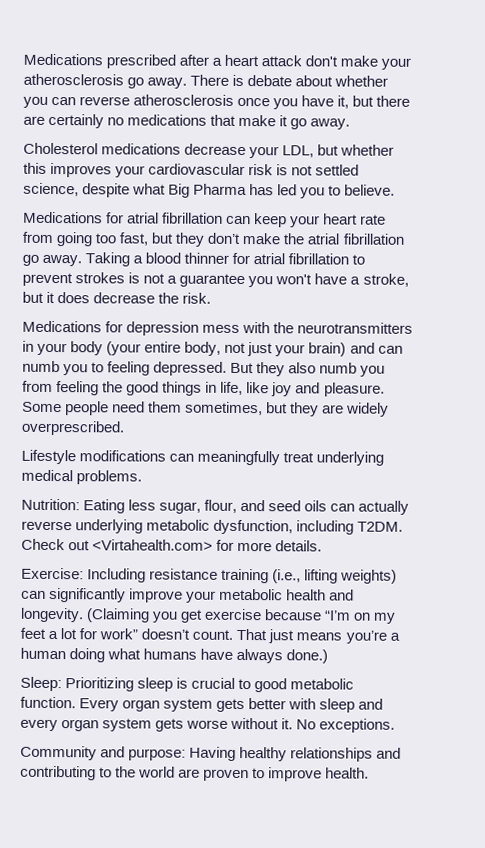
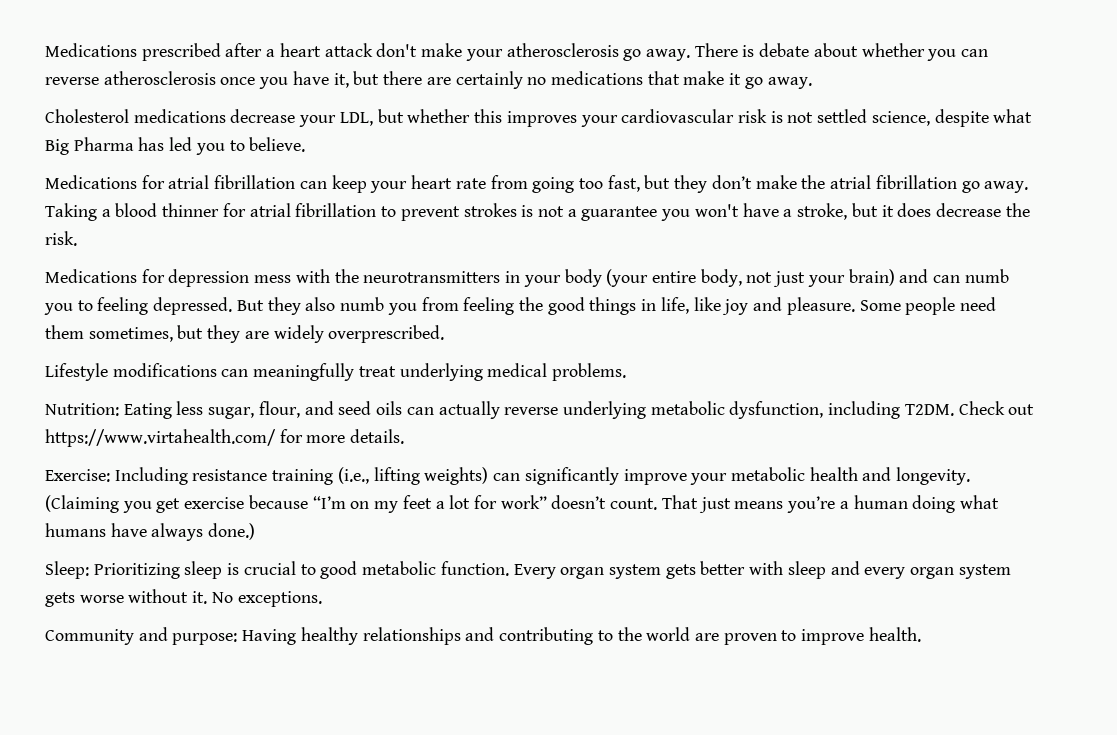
[92,539,214,551] <Virtahealth.com> -> [45,429,276,447] https://www.virtahealth.com/

